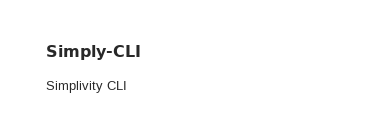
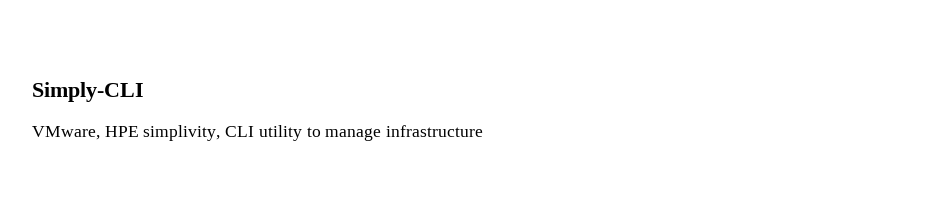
[46,81,127,93] Simplivity CLI -> [32,125,484,141] VMware, HPE simplivity, CLI utility to manage infrastructure

